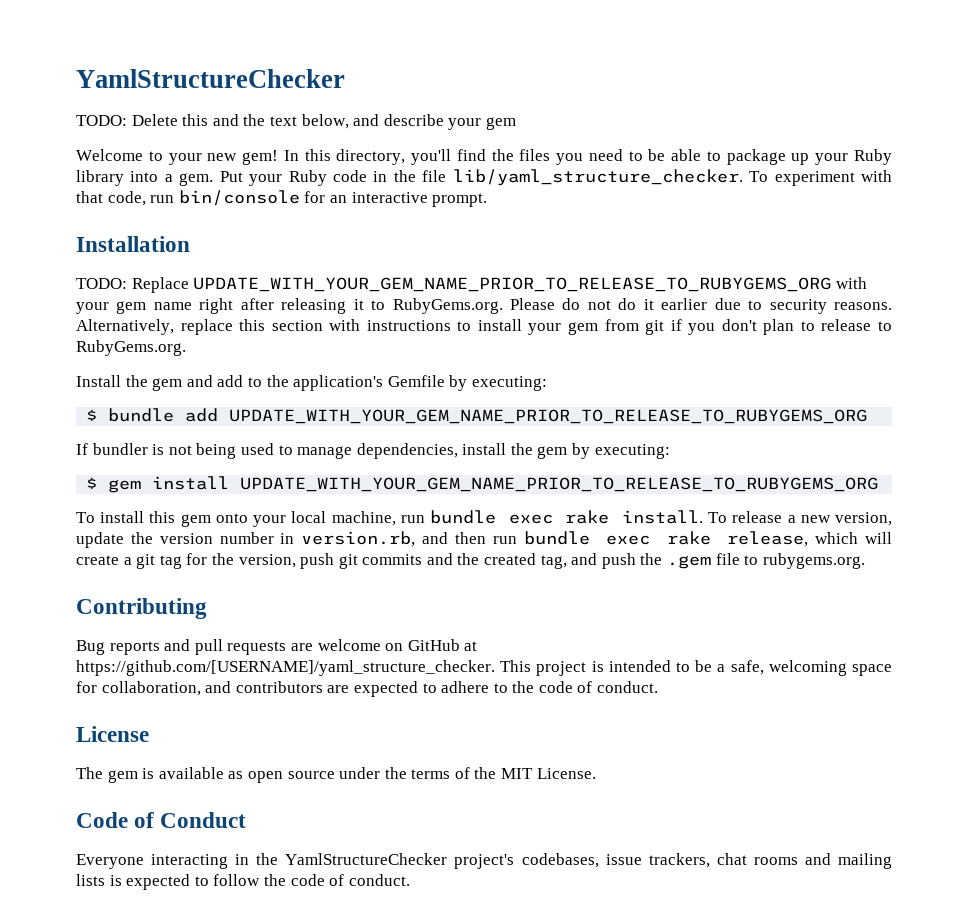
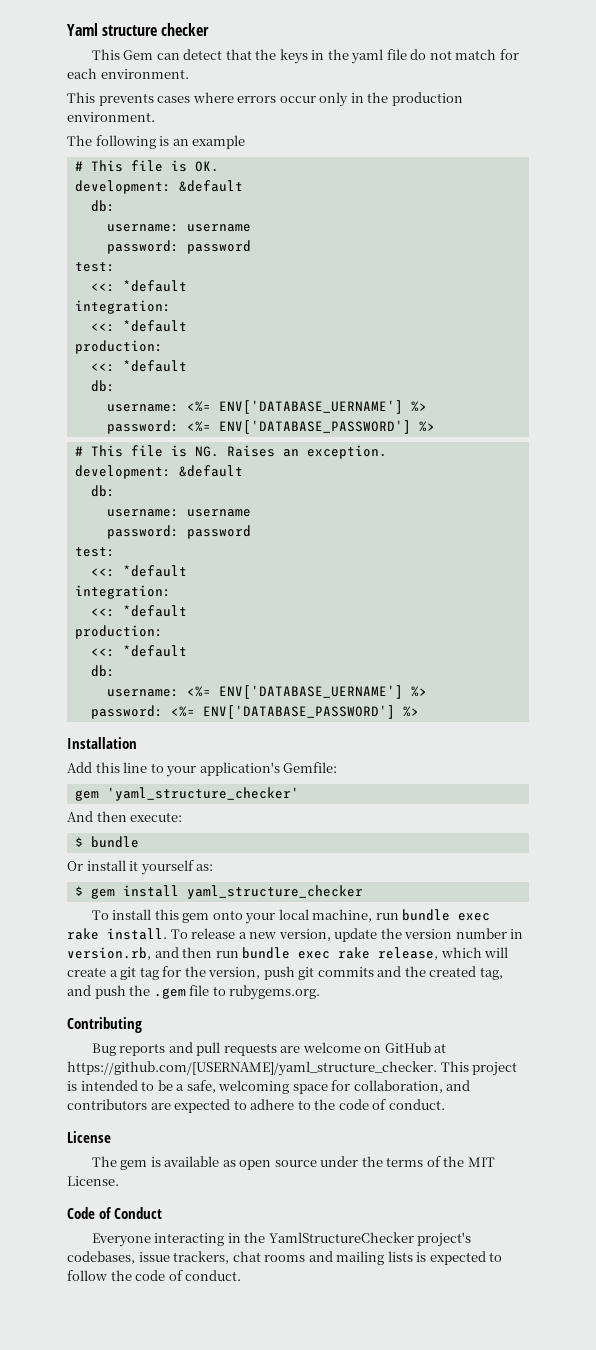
[76,69,345,88] [76,114,516,130] [76,149,893,165] [76,169,893,186] [76,190,488,207] [76,236,190,252] [76,277,867,293] [76,298,893,314] [76,319,892,335] [76,340,186,356] [76,375,547,391] [86,408,868,424] [76,443,670,459] YamlStructureChecker // TODO: Delete this and the text below, and describe your gem // Welcome to your new gem! In this directory, you'll find the files you need to be able to package up your Ruby library into a gem. Put your Ruby code in the file lib/yaml_structure_checker. To experiment with that code, run bin/console for an interactive prompt. // Installation // TODO: Replace UPDATE_WITH_YOUR_GEM_NAME_PRIOR_TO_RELEASE_TO_RUBYGEMS_ORG with your gem name right after releasing it to RubyGems.org. Please do not do it earlier due to security reasons. Alternatively, replace this section with instructions to install your gem from git if you don't plan to release to RubyGems.org. // Install the gem and add to the application's Gemfile by executing: // $ bundle add UPDATE_WITH_YOUR_GEM_NAME_PRIOR_TO_RELEASE_TO_RUBYGEMS_ORG // If bundler is not being used to manage dependencies, install the gem by executing: -> [67,23,210,36] [91,49,519,64] [67,68,189,79] [67,92,463,107] [67,112,155,122] [67,135,246,149] [74,160,219,172] [74,180,243,194] [90,200,115,212] [106,224,251,232] [106,240,251,254] [74,262,115,272] [90,280,187,292] [74,300,171,314] [90,320,187,332] [74,340,163,354] [90,360,187,372] [90,380,115,392] [106,400,427,414] [106,420,435,434] [74,445,387,459] [74,465,243,479] [90,485,115,497] [106,509,251,517] [106,525,251,539] [74,547,115,557] [90,565,187,577] [74,585,171,599] [90,605,187,617] [74,625,163,639] [90,645,187,657] [90,665,115,677] [106,685,427,699] [90,705,419,719] [67,737,137,749] [67,762,338,777] [74,787,299,801] [67,811,183,822] [74,836,139,848] [67,860,214,875] Yaml structure checker // This Gem can detect that the keys in the yaml file do not match for each environment. // This prevents cases where errors occur only in the production environment. // The following is an example // # This file is OK. // development: &default // db: // username: username // password: password // test: // <<: *default // integration: // <<: *default // production: // <<: *default // db: // username: <%= ENV['DATABASE_UERNAME'] %> // password: <%= ENV['DATABASE_PASSWORD'] %> // # This file is NG. Raises an exception. // development: &default // db: // username: username // password: password // test: // <<: *default // integration: // <<: *default // production: // <<: *default // db: // username: <%= ENV['DATABASE_UERNAME'] %> // password: <%= ENV['DATABASE_PASSWORD'] %> // Installation // Add this line to your application's Gemfile: // gem 'yaml_structure_checker' // And then execute: // $ bundle // Or install it yourself as:
[240,477,879,492] UPDATE_WITH_YOUR_GEM_NAME_PRIOR_TO_RELEASE_TO_RUBYGEMS_ORG -> [186,885,363,899] yaml_structure_checker

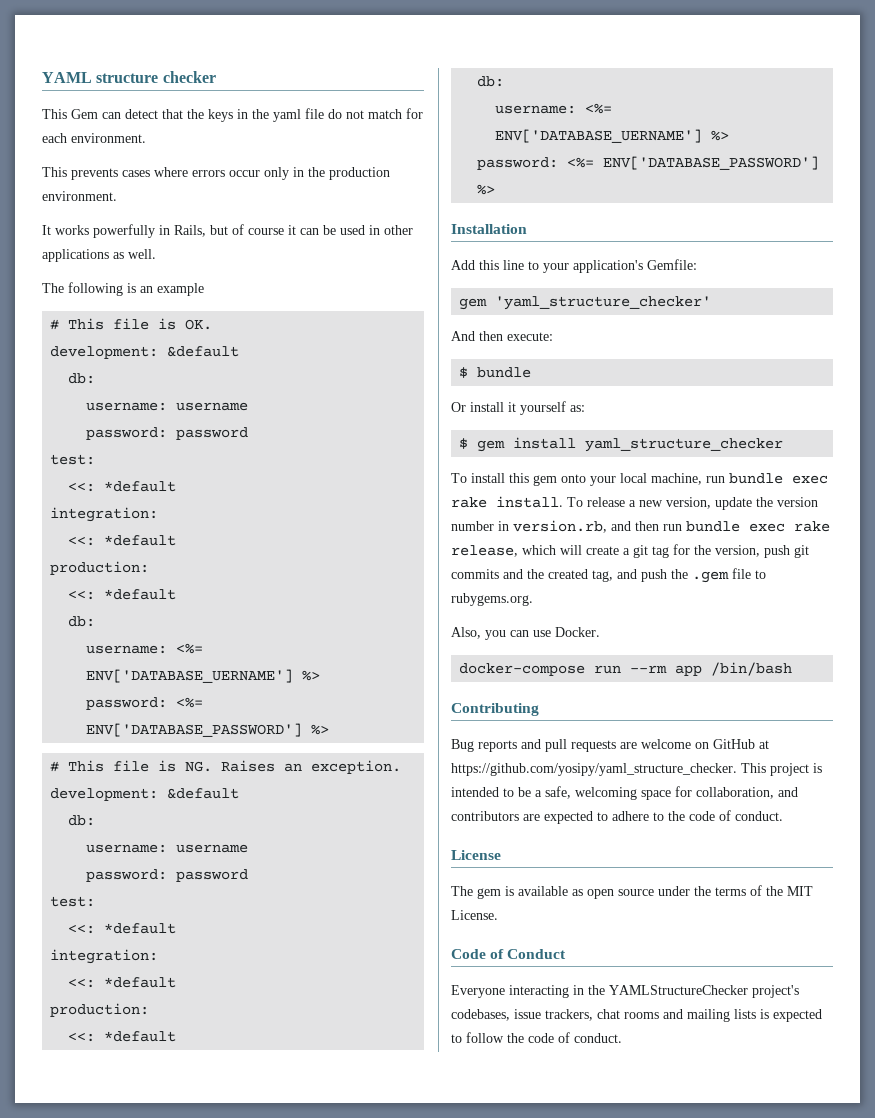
[67,23,98,36] Yaml -> [42,72,92,83] YAML
(155, 117) none -> [42,224,413,238] [42,249,156,262] // It works powerfully in Rails, but of course it can be used in other applications as well.
(321, 992) none -> [451,627,600,640] [459,662,793,676] // Also, you can use Docker. // docker-compose run --rm app /bin/bash
[67,1061,437,1076] https://github.com/[USERNAME]/yaml_structure_checker. -> [451,763,737,776] https://github.com/yosipy/yaml_structure_checker.
[268,1232,414,1243] YamlStructureChecker -> [609,985,748,995] YAMLStructureChecker

